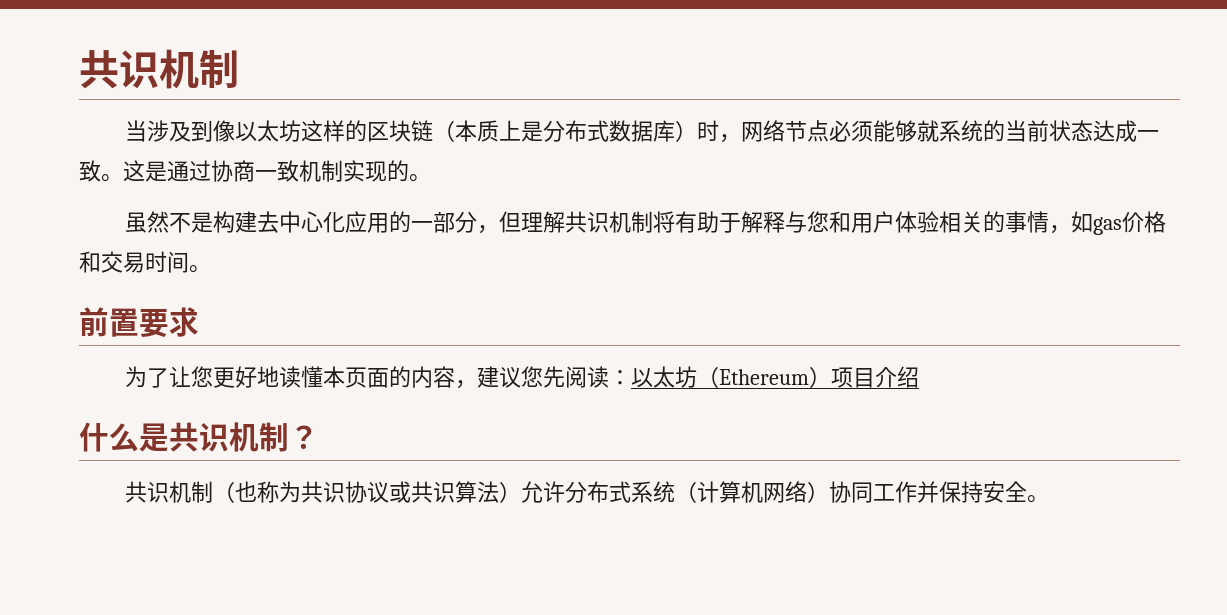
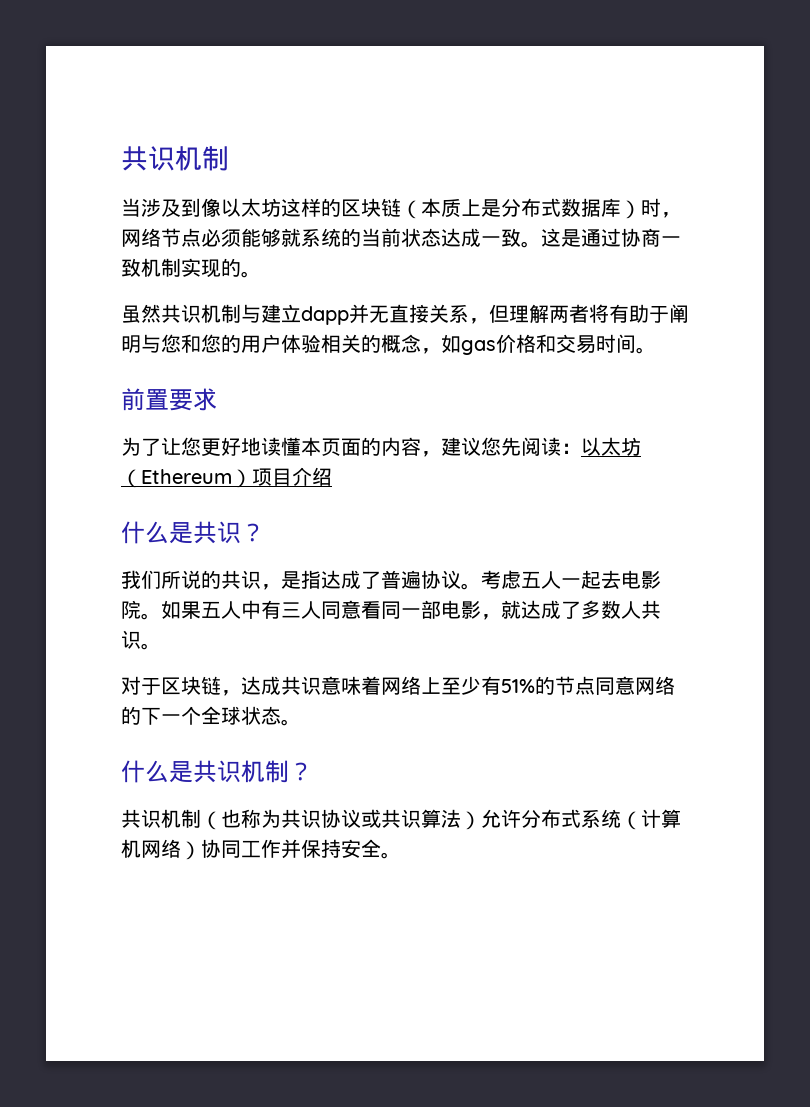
[168,211,851,234] 不是构建去中心化应用的一部分，但理解共识机制将有助于解释与您和 -> [161,304,689,325] [121,334,241,353] 共识机制与建立dapp并无直接关系，但理解两者将有助于阐明与您和您的
[1004,211,1049,233] 事情 -> [381,334,421,353] 概念
(919, 377) none -> [121,521,265,544] [121,570,661,590] [121,600,661,620] [121,630,161,650] [121,676,675,696] [121,706,301,726] // 什么是共识？ // 我们所说的共识，是指达成了普遍协议。考虑五人一起去电影院。如果五人中有三人同意看同一部电影，就达成了多数人共识。 // 对于区块链，达成共识意味着网络上至少有51%的节点同意网络的下一个全球状态。

